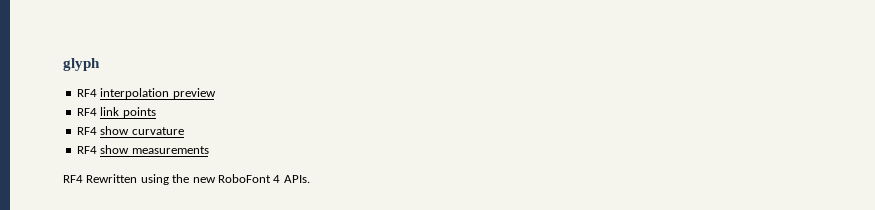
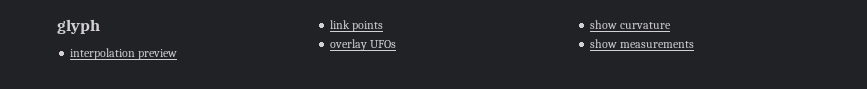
[76,89,97,97] RF4 -> (100, 26) none
[76,108,97,116] RF4 -> (178, 54) none
[76,127,97,135] RF4 -> [330,39,397,51] overlay UFOs //
[76,146,97,154] RF4 -> (672, 25) none
[63,174,310,185] // RF4 Rewritten using the new RoboFont 4 APIs. -> (695, 44) none

